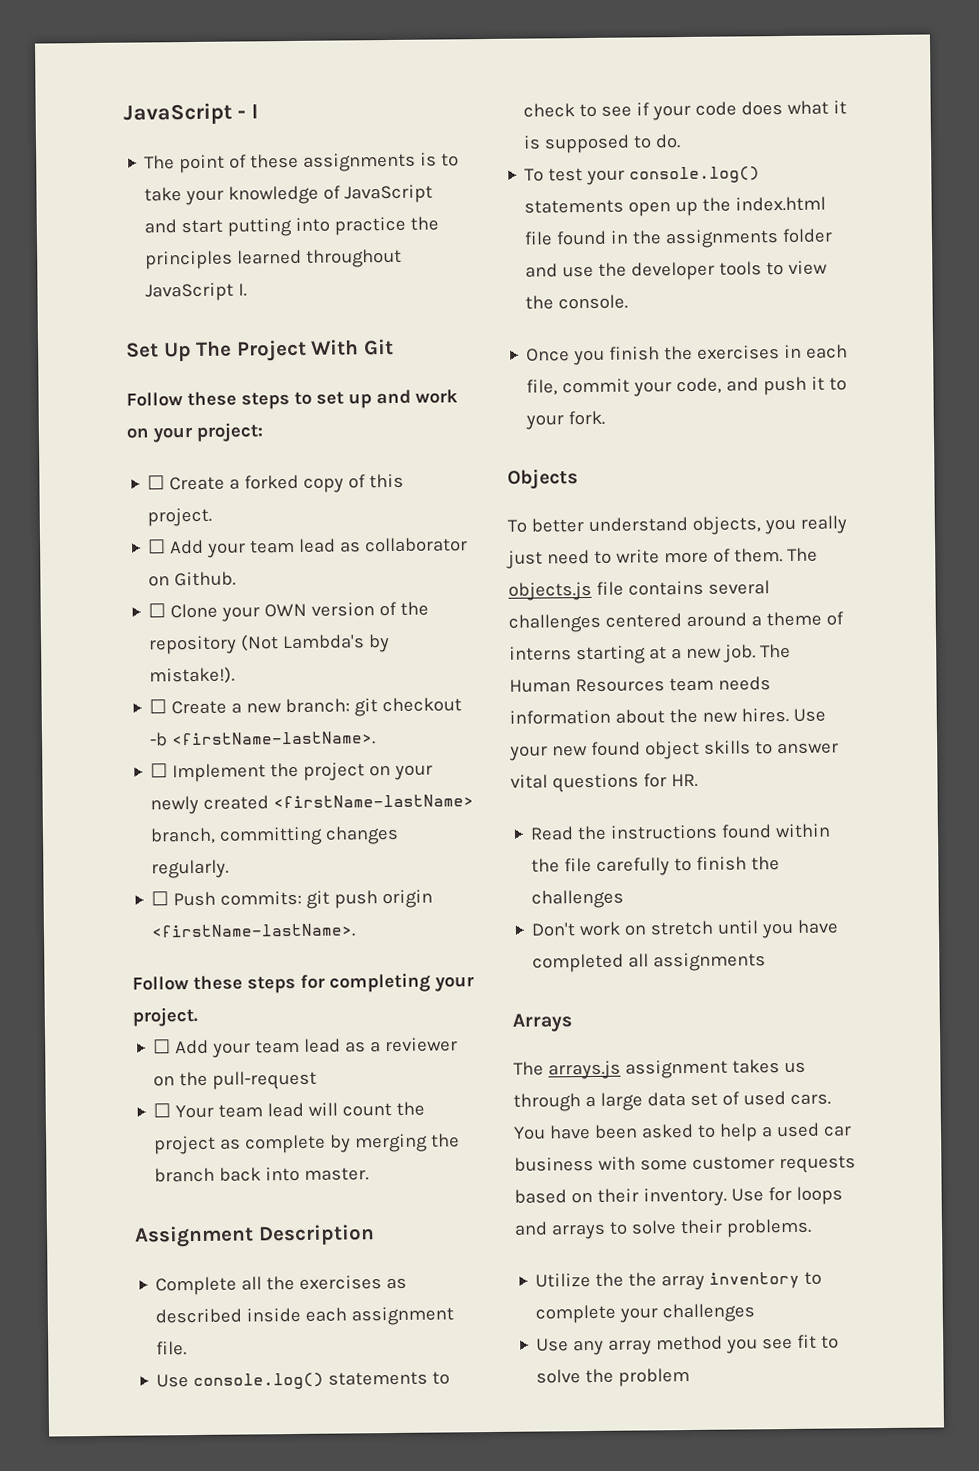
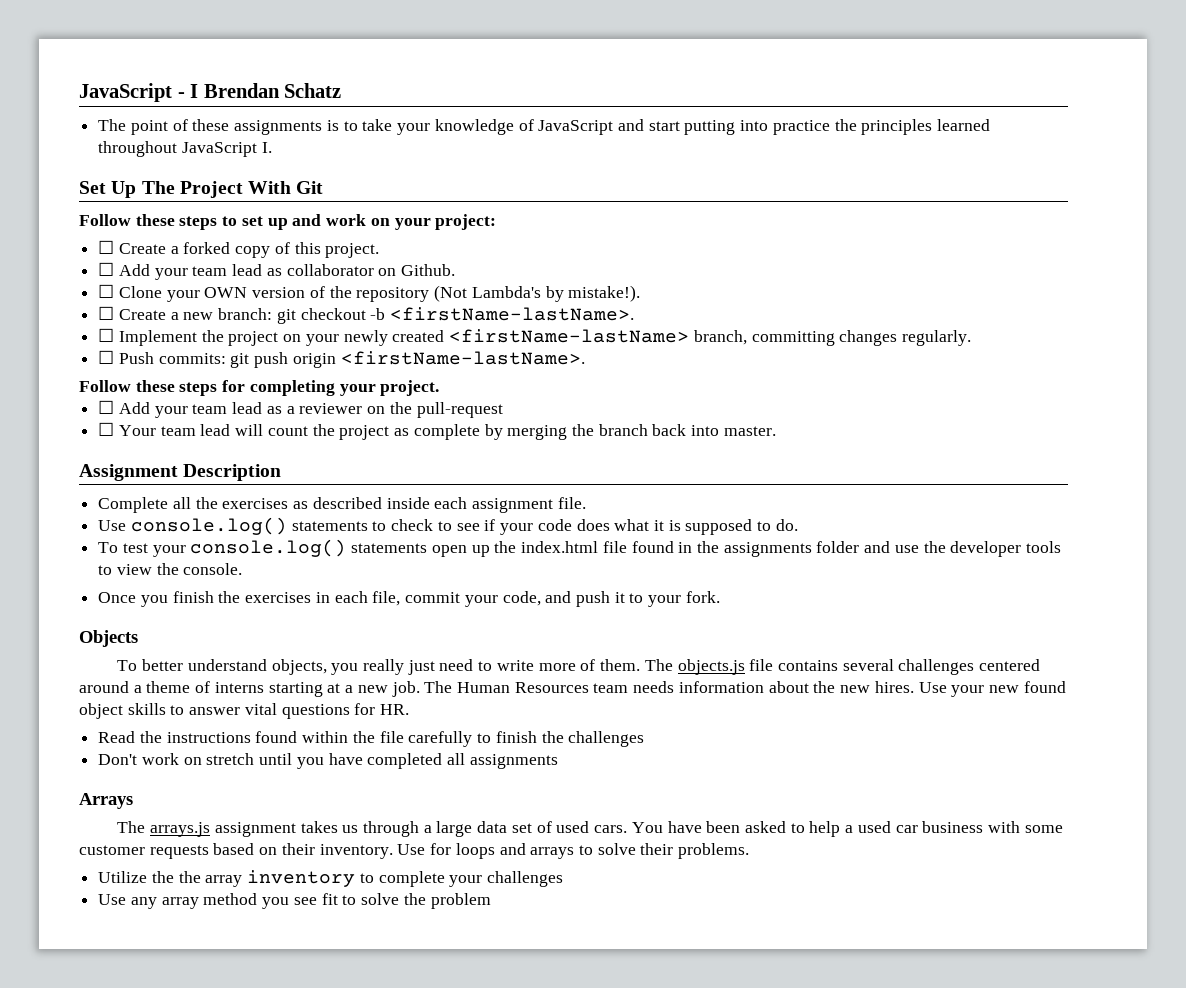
(259, 111) none -> [203,83,342,98] Brendan Schatz

